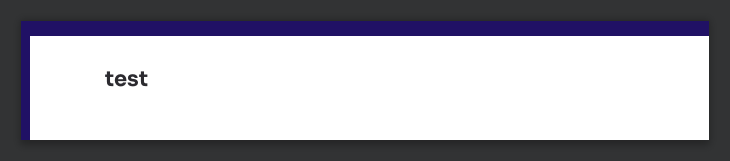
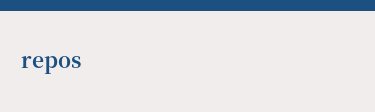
[105,71,148,87] test -> [21,56,81,74] repos

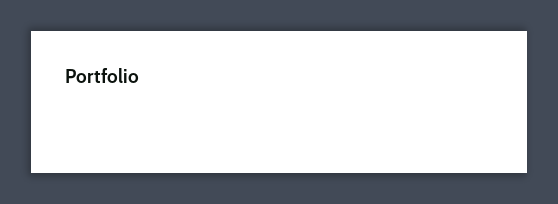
[21,56,81,74] repos -> [65,68,139,83] Portfolio

